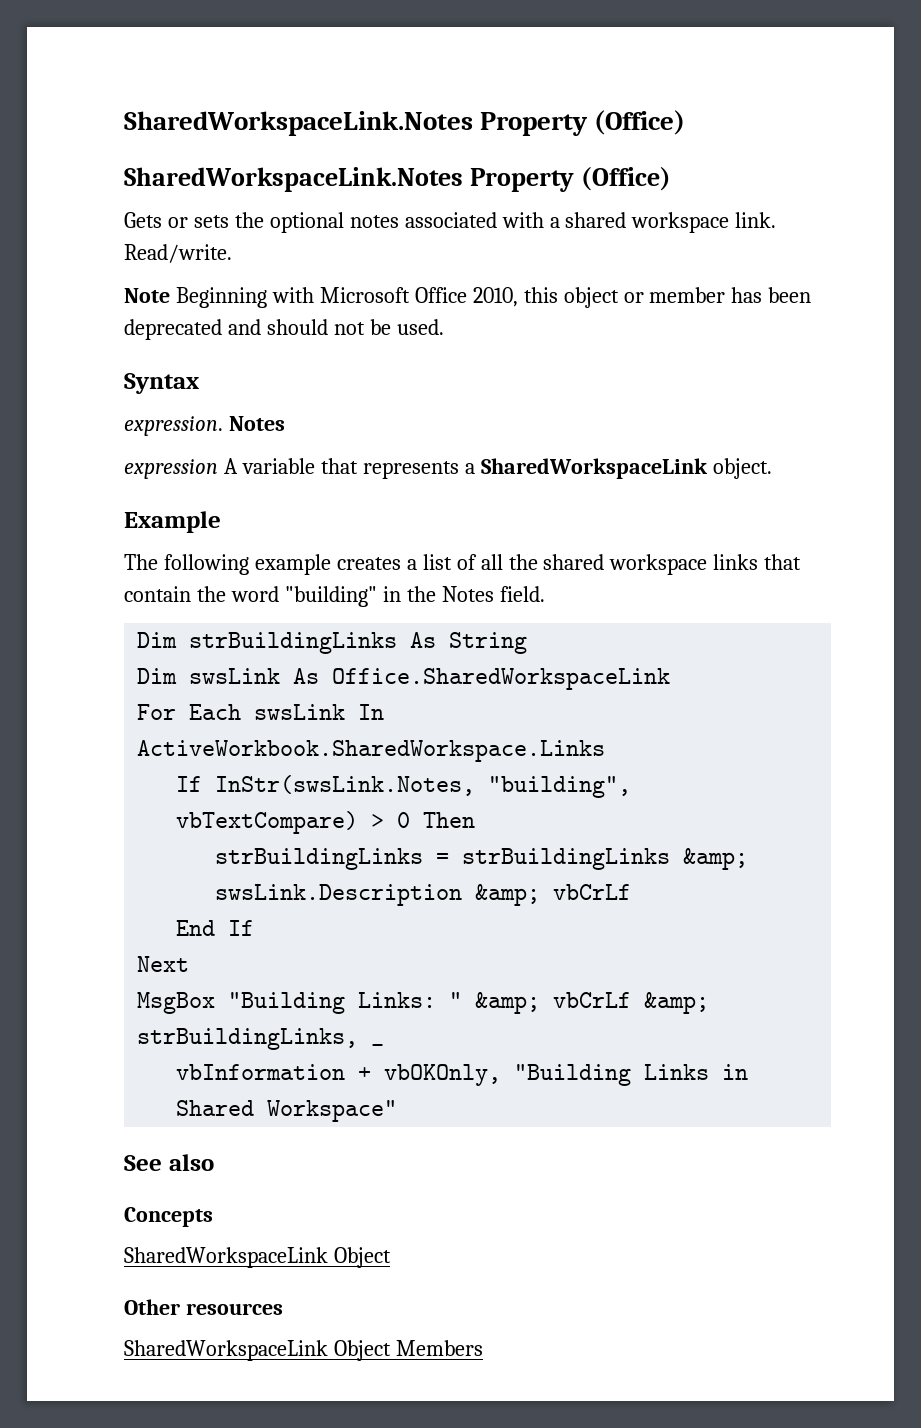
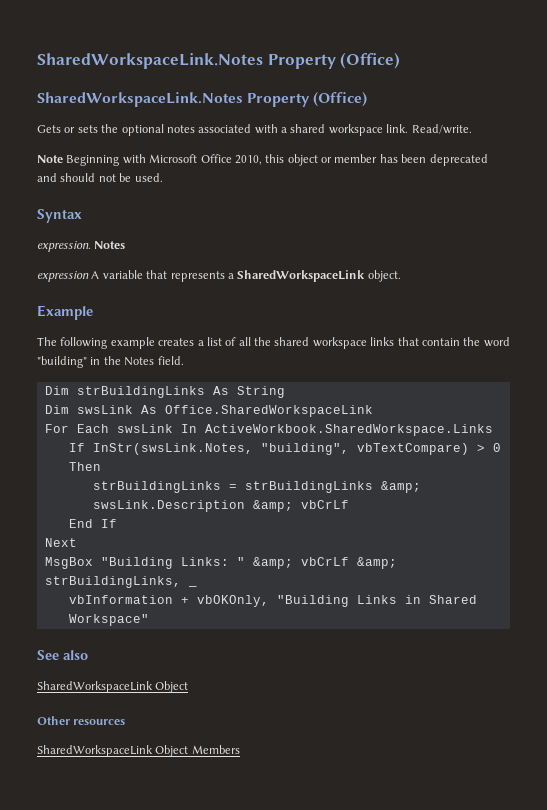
[124,1207,213,1227] // Concepts -> (88, 655) none

